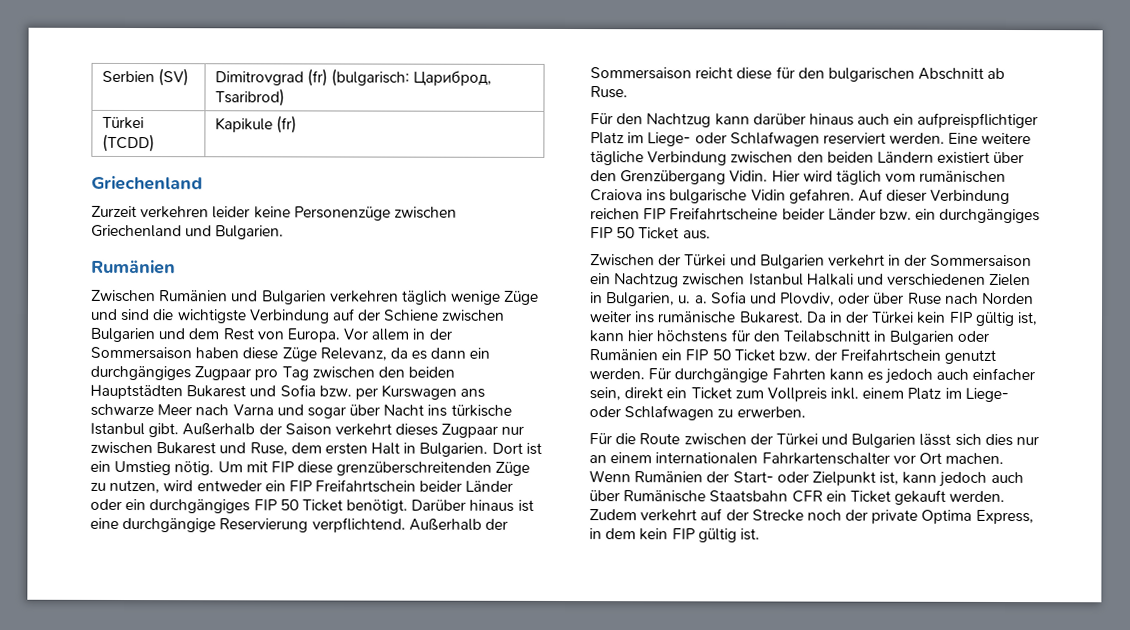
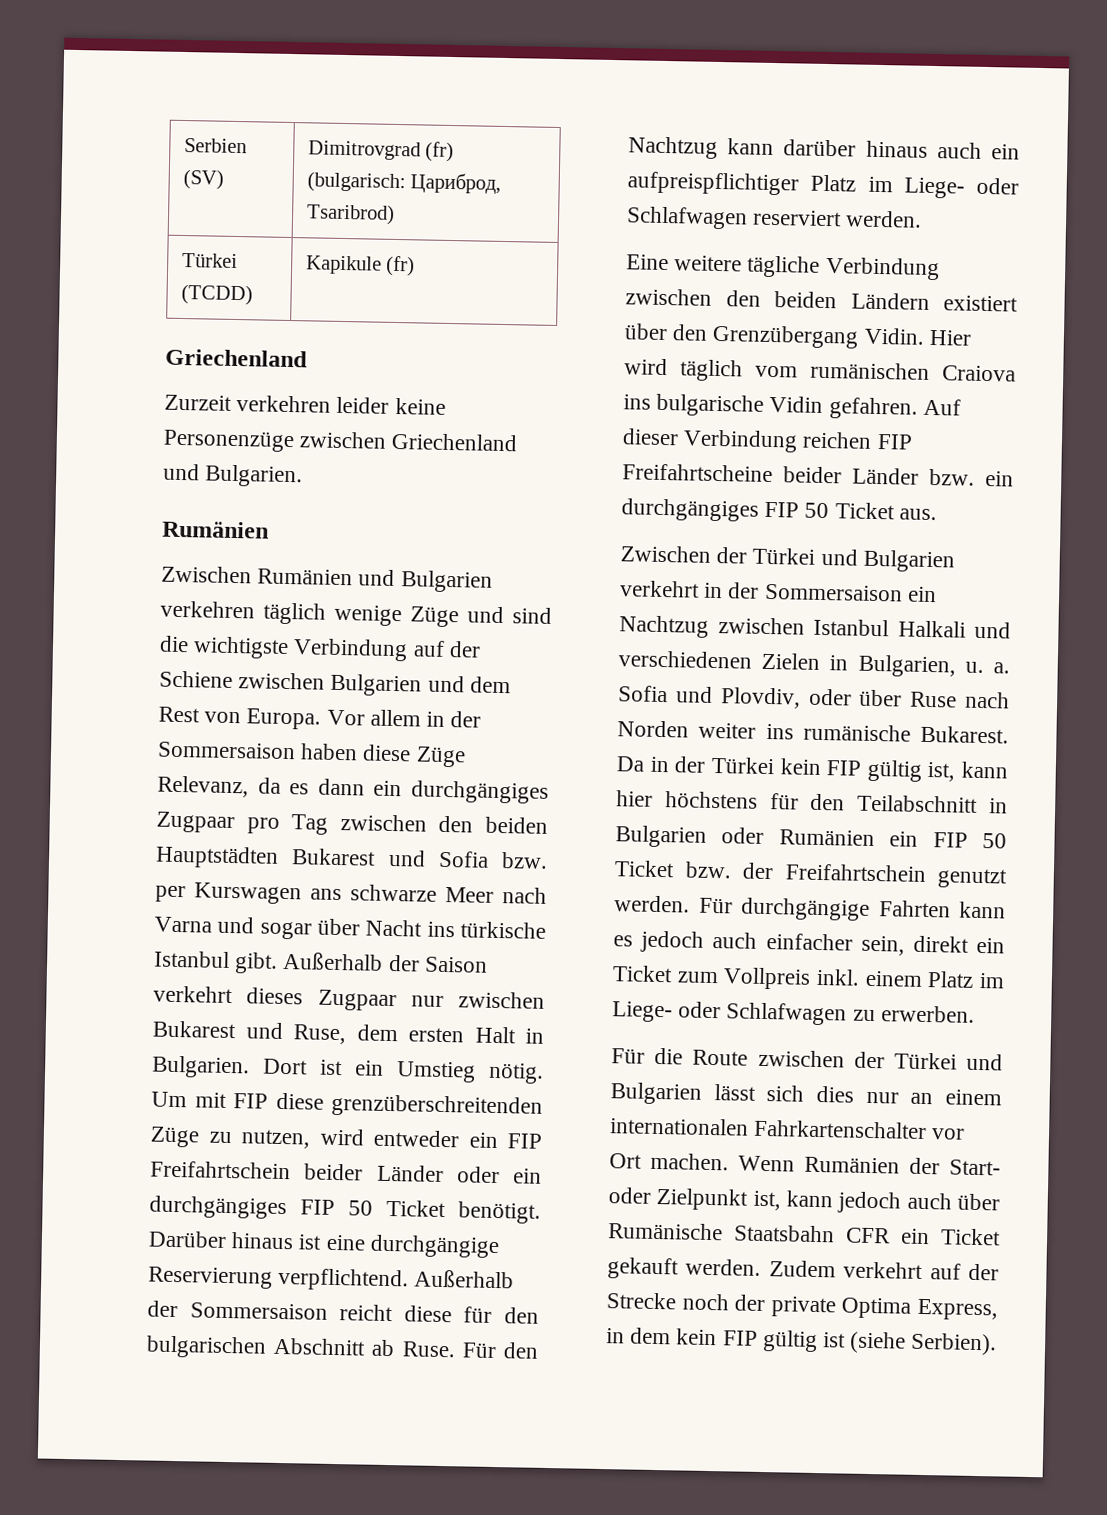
(628, 92) // -> (456, 1349) none
(946, 138) none -> (923, 219) //
[739,528,760,541] ist. -> [823,1331,998,1356] ist (siehe Serbien).

